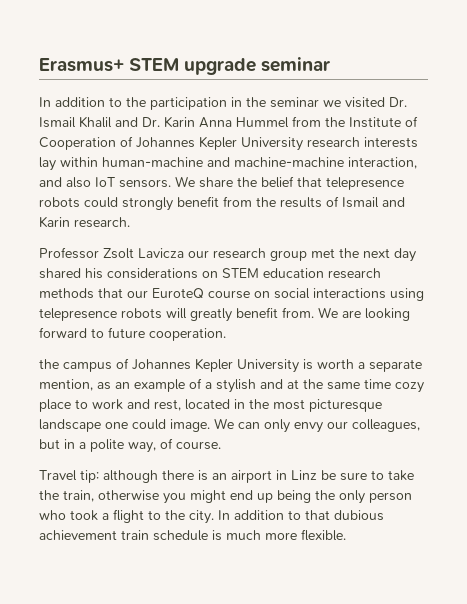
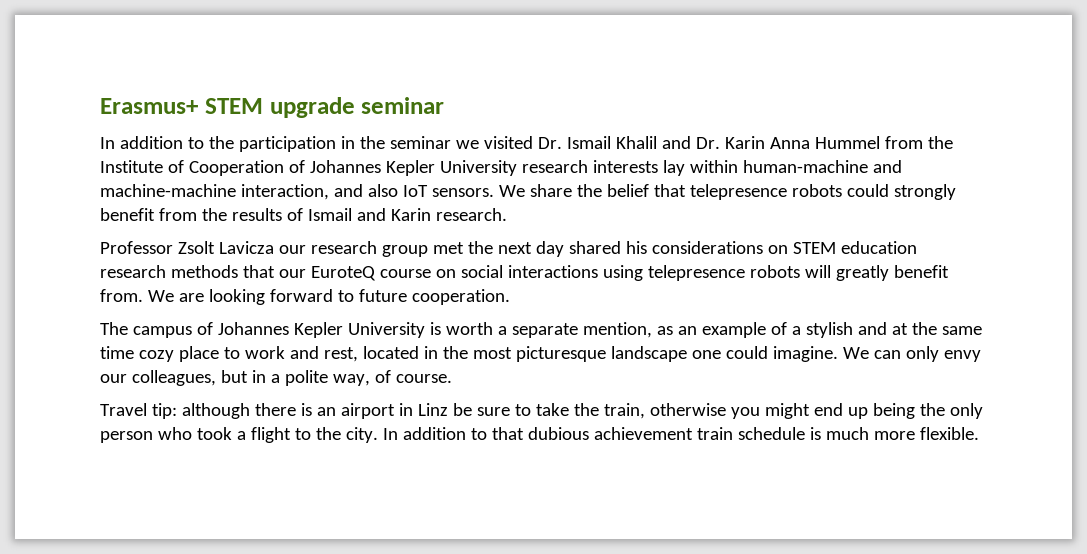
[39,359,59,369] the -> [100,322,128,335] The
[170,419,210,432] image. -> [772,346,838,362] imagine.

